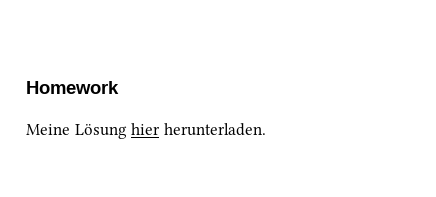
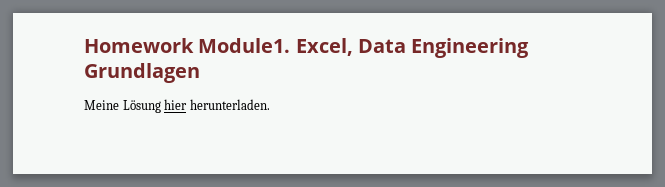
(119, 87) none -> [198,38,530,58] [84,63,200,83] Module1. Excel, Data Engineering Grundlagen

